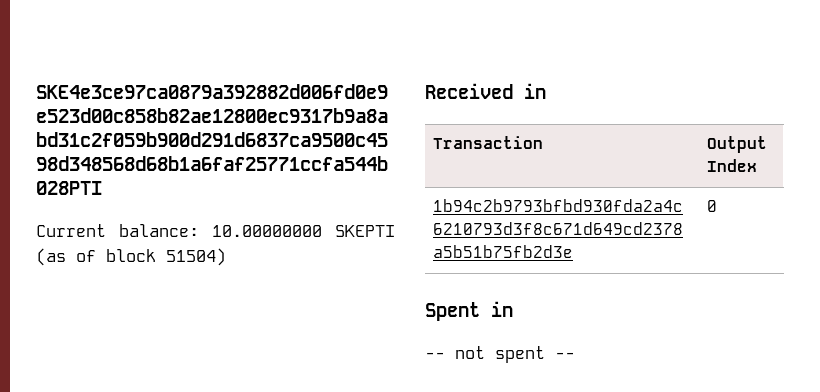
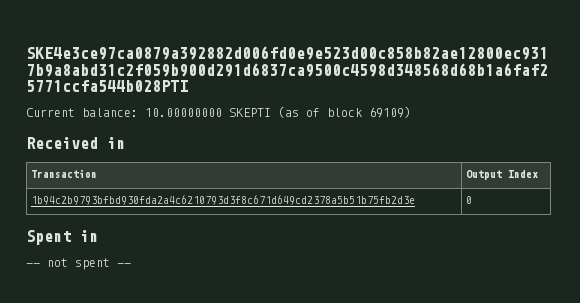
[166,248,226,266] 51504) -> [369,106,411,118] 69109)

